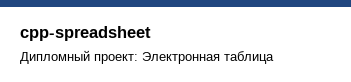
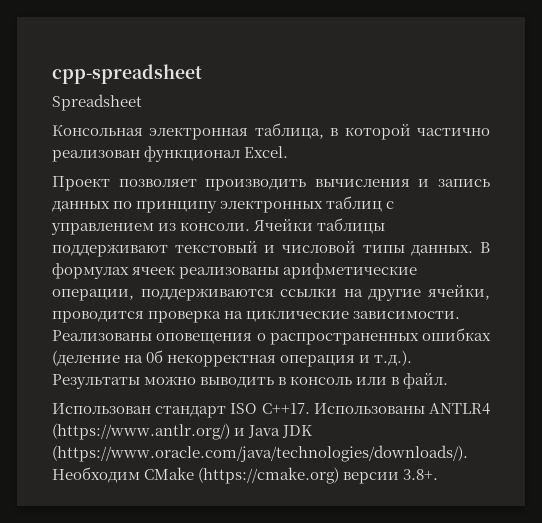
[20,50,274,64] Дипломный проект: Электронная таблица -> [52,94,142,111] [52,123,490,140] [52,146,289,162] [52,176,491,191] [52,196,395,213] [51,218,386,235] [52,240,491,257] [52,263,418,279] [52,284,491,301] [52,310,461,323] [52,328,491,345] [52,350,413,367] [52,372,449,389] [52,403,490,418] [52,423,313,440] [52,445,468,462] [52,467,439,484] Spreadsheet // Консольная электронная таблица, в которой частично реализован функционал Excel. // Проект позволяет производить вычисления и запись данных по принципу электронных таблиц с управлением из консоли. Ячейки таблицы поддерживают текстовый и числовой типы данных. В формулах ячеек реализованы арифметические операции, поддерживаются ссылки на другие ячейки, проводится проверка на циклические зависимости. Реализованы оповещения о распространенных ошибках (деление на 0б некорректная операция и т.д.). Результаты можно выводить в консоль или в файл. // Использован стандарт ISO C++17. Использованы ANTLR4 (https://www.antlr.org/) и Java JDK (https://www.oracle.com/java/technologies/downloads/). Необходим CMake (https://cmake.org) версии 3.8+.

